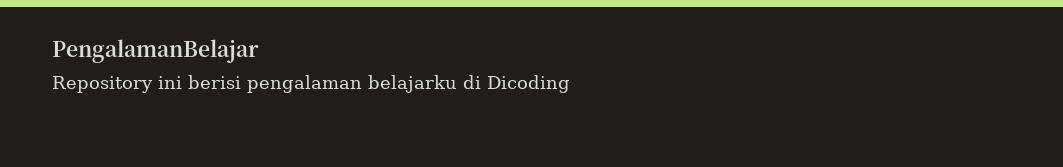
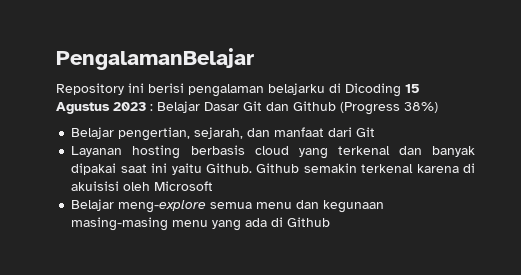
(570, 84) none -> [405,84,420,93] [56,101,438,115] [71,127,376,141] [71,145,475,159] [71,163,475,175] [71,181,214,191] [71,199,385,213] [71,217,331,231] 15 Agustus 2023 : Belajar Dasar Git dan Github (Progress 38%) // Belajar pengertian, sejarah, dan manfaat dari Git // Layanan hosting berbasis cloud yang terkenal dan banyak dipakai saat ini yaitu Github. Github semakin terkenal karena di akuisisi oleh Microsoft // Belajar meng-explore semua menu dan kegunaan masing-masing menu yang ada di Github

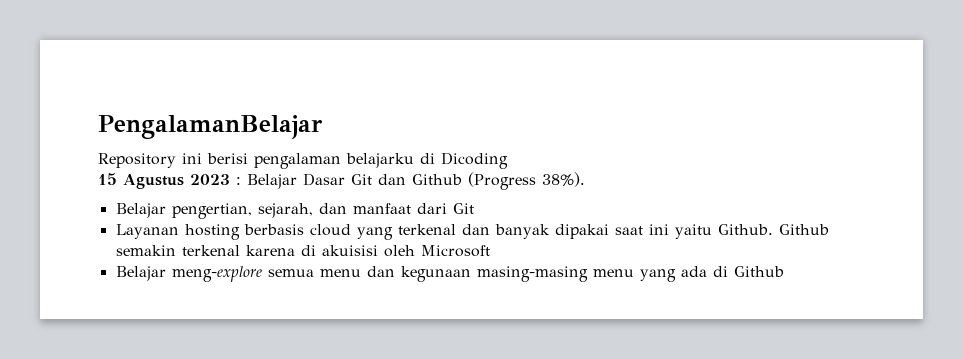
(401, 90) none -> (508, 160) //
[404,102,438,113] 38%) -> [542,172,585,187] 38%).

